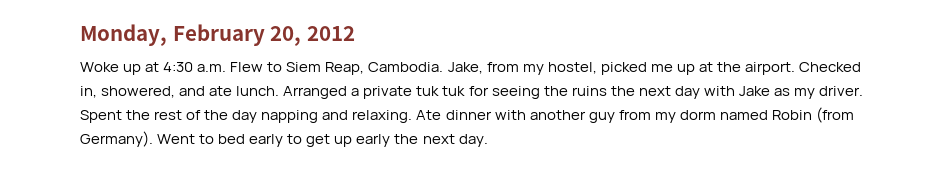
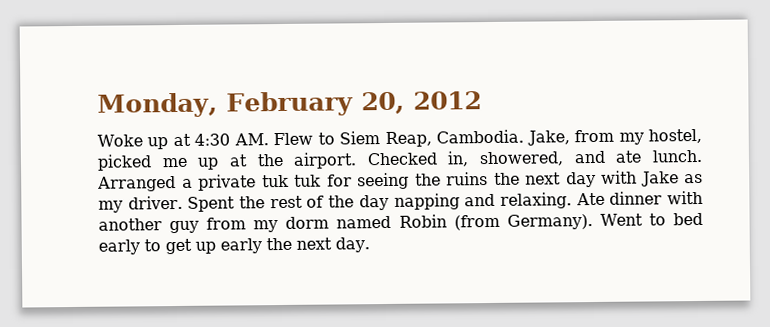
[197,64,227,72] a.m. -> [233,133,269,146] AM.

